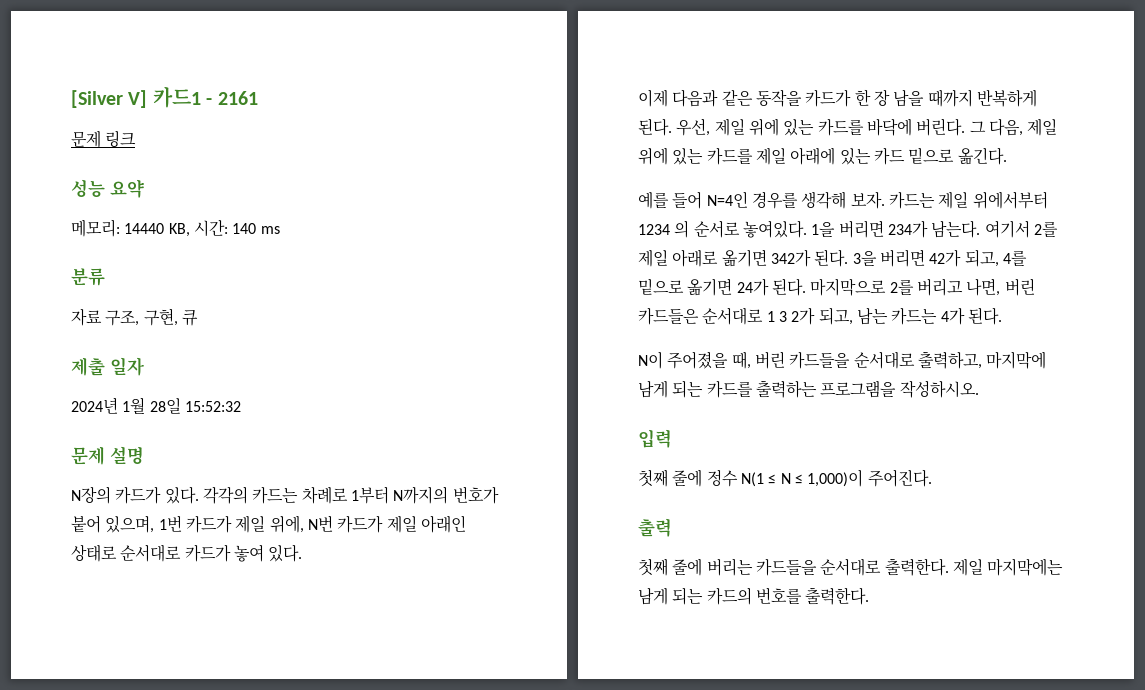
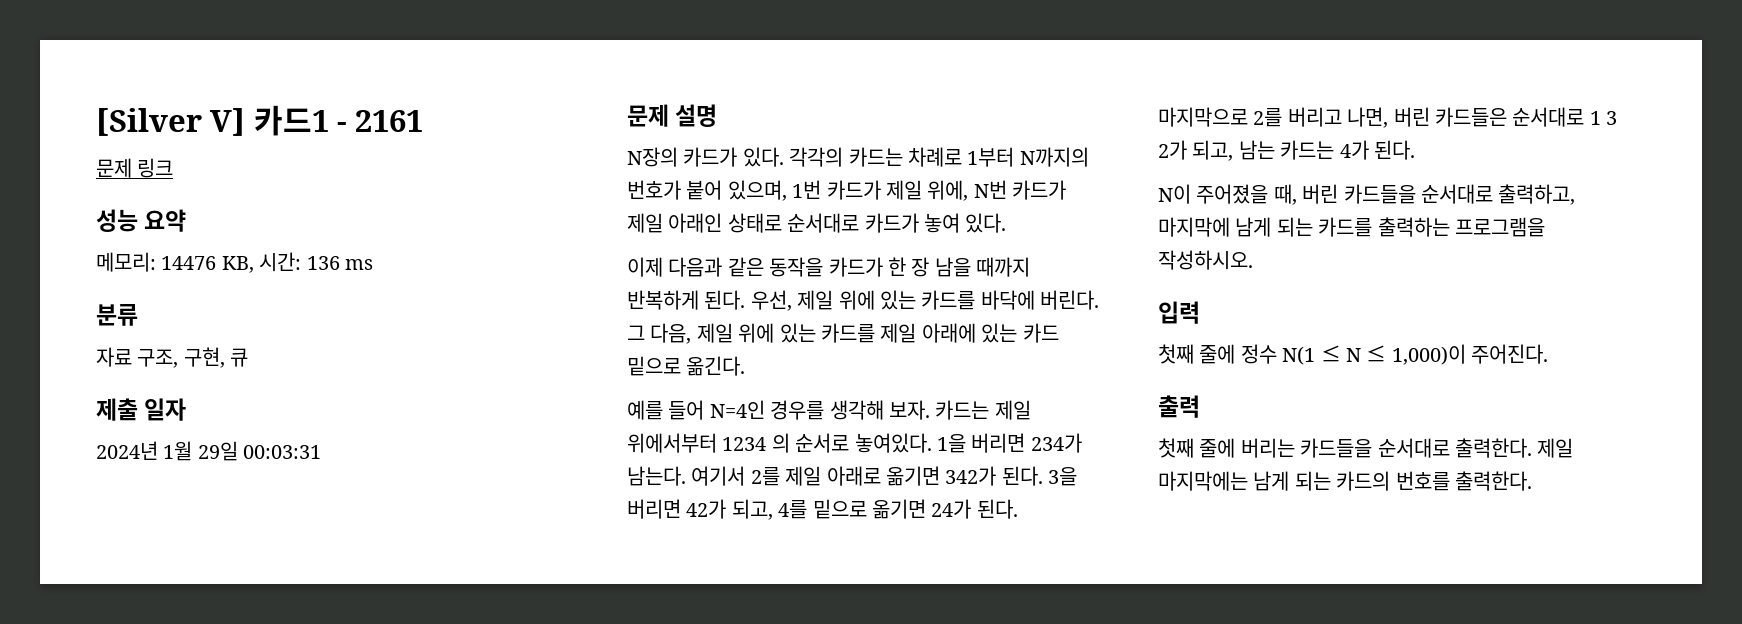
[124,223,165,234] 14440 -> [161,256,217,270] 14476
[232,223,257,234] 140 -> [306,256,340,270] 136
[149,398,241,414] 28일 15:52:32 -> [197,441,322,461] 29일 00:03:31

